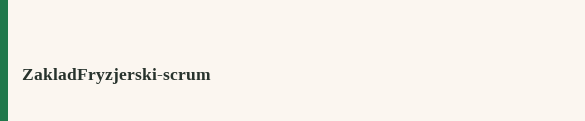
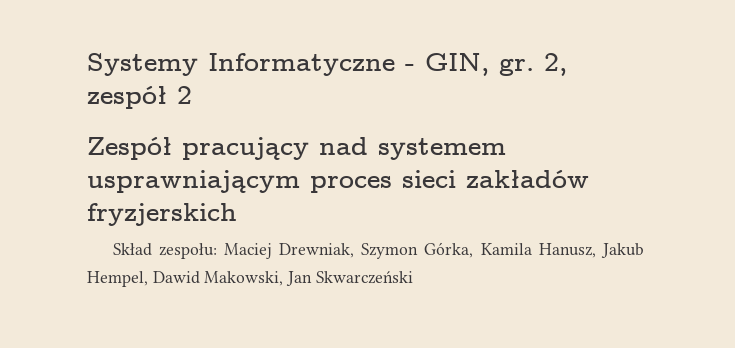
[22,68,211,84] ZakladFryzjerski-scrum -> [87,53,567,76] [87,86,192,109] [87,137,506,160] [87,170,589,193] [87,203,237,226] [112,242,644,259] [87,271,413,287] Systemy Informatyczne - GIN, gr. 2, zespół 2 // Zespół pracujący nad systemem usprawniającym proces sieci zakładów fryzjerskich // Skład zespołu: Maciej Drewniak, Szymon Górka, Kamila Hanusz, Jakub Hempel, Dawid Makowski, Jan Skwarczeński

